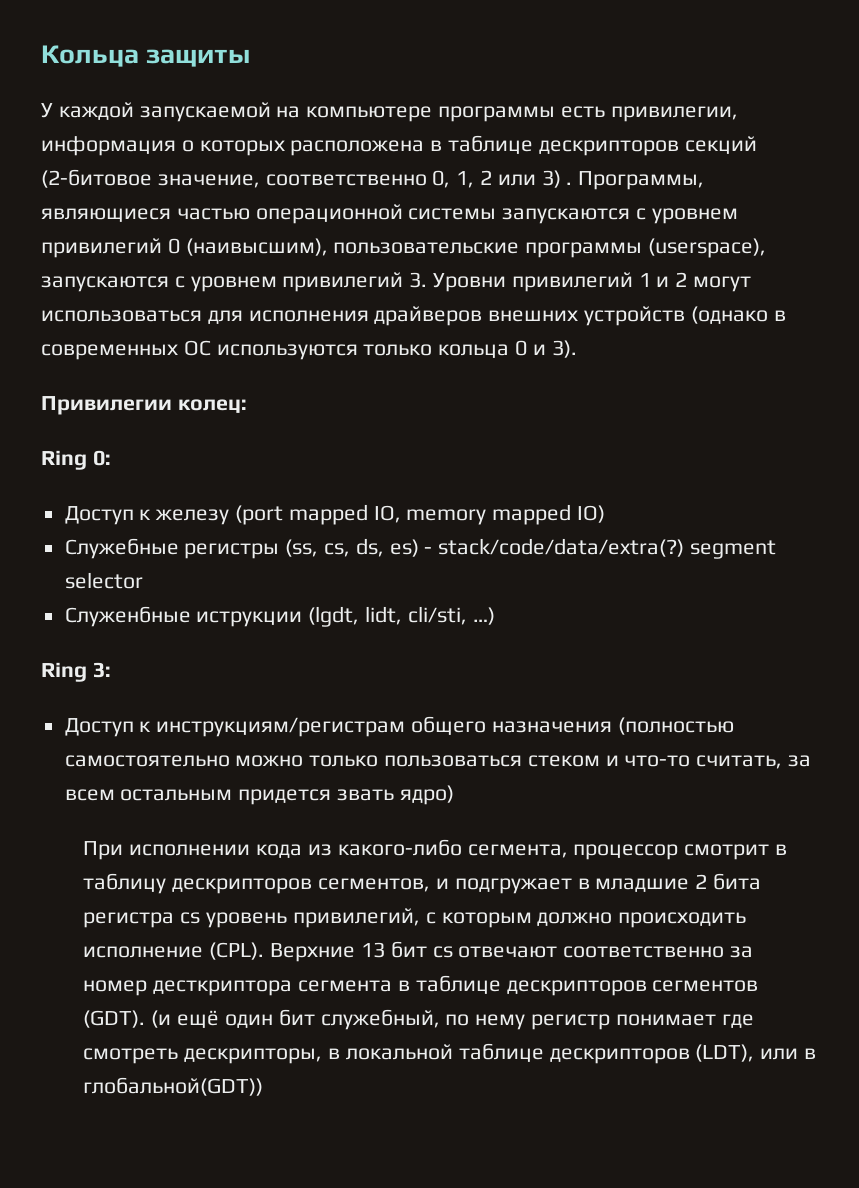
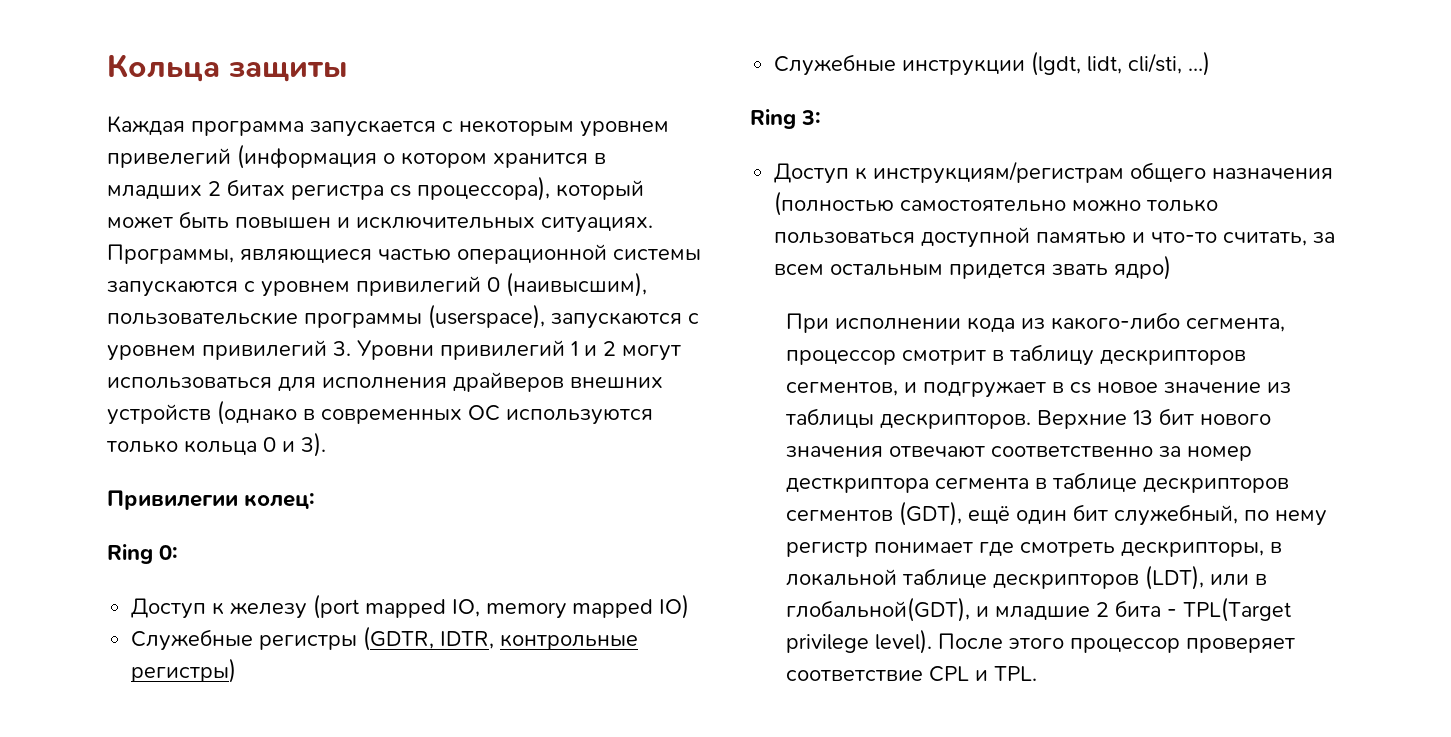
[41,102,738,122] [41,135,757,156] [41,169,573,188] У каждой запускаемой на компьютере программы есть привилегии, информация о которых расположена в таблице дескрипторов секций (2-битовое значение, соответственно 0, 1, 2 или 3) . -> [107,115,669,137] [107,144,606,169] [107,176,644,201] [107,211,653,233] Каждая программа запускается с некоторым уровнем привелегий (информация о котором хранится в младших 2 битах регистра cs процессора), который может быть повышен и исключительных ситуациях.
[285,538,777,559] [64,572,143,589] [64,606,303,627] (ss, cs, ds, es) - stack/code/data/extra(?) segment selector // Служенбные иструкции -> [363,626,639,651] [131,658,237,683] [774,54,1026,76] (GDTR, IDTR, контрольные регистры) // Служебные инструкции
[527,755,600,767] стеком -> [921,227,1127,248] доступной памятью
[595,873,761,892] [83,908,747,928] [83,942,265,960] младшие 2 бита регистра cs уровень привилегий, с которым должно происходить исполнение (CPL). -> [1069,382,1291,394] [784,408,1031,429] cs новое значение из таблицы дескрипторов.
[432,946,453,958] cs -> [1199,414,1271,425] [785,446,883,458] нового значения
[83,1010,172,1028] (GDT). (и -> [898,501,962,526] (GDT),
[83,1077,264,1096] глобальной(GDT)) -> [785,597,1291,622] [785,629,1295,654] [785,666,1037,682] глобальной(GDT), и младшие 2 бита - TPL(Target privilege level). После этого процессор проверяет соответствие CPL и TPL.

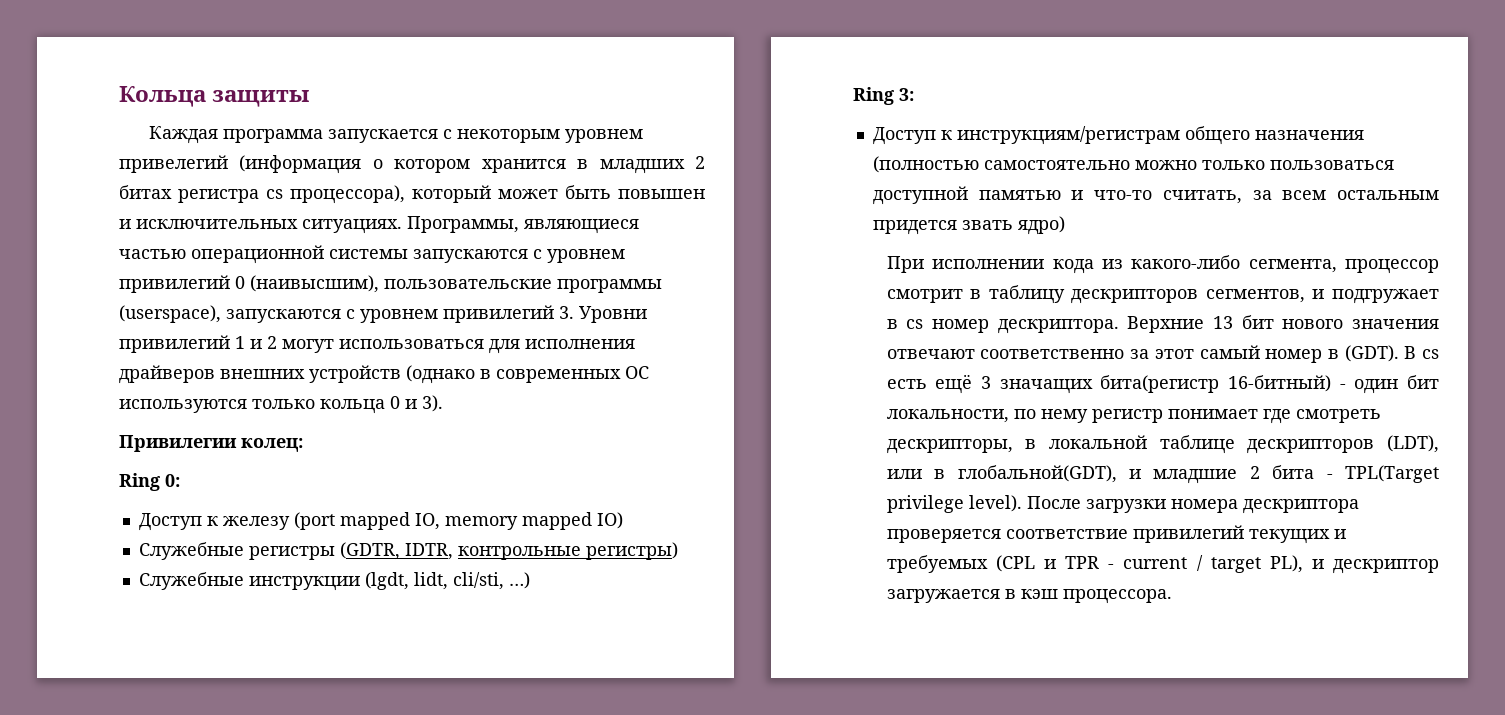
[1096,382,1291,393] [784,408,1031,429] новое значение из таблицы дескрипторов. -> [932,319,1119,334] номер дескриптора.
[1186,446,1252,461] [785,472,1289,493] [785,501,1010,526] номер десткриптора сегмента в таблице дескрипторов сегментов (GDT), ещё -> [1154,345,1439,363] [886,374,1346,394] этот самый номер в (GDT). В cs есть ещё 3 значащих бита(регистр 16-битный) -
[1113,504,1238,526] служебный, -> [886,409,1009,423] локальности,
[1008,638,1295,653] [785,666,1037,682] этого процессор проверяет соответствие CPL и TPL. -> [1085,499,1359,514] [886,525,1346,544] [886,555,1439,574] [886,589,1172,604] загрузки номера дескриптора проверяется соответствие привилегий текущих и требуемых (CPL и TPR - current / target PL), и дескриптор загружается в кэш процессора.

